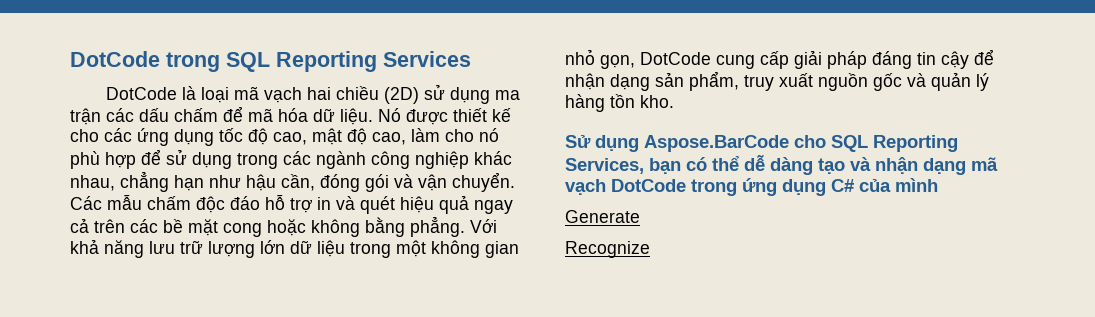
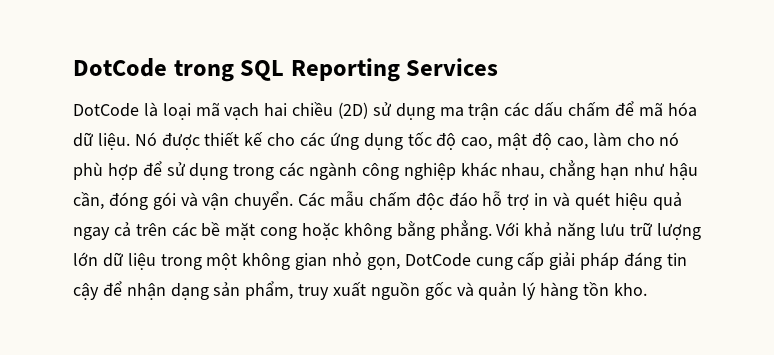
[565,135,958,152] [565,155,998,175] [565,178,938,196] [565,210,640,223] [565,241,650,258] // Sử dụng Aspose.BarCode cho SQL Reporting Services, bạn có thể dễ dàng tạo và nhận dạng mã vạch DotCode trong ứng dụng C# của mình // Generate // Recognize -> (647, 289) none

